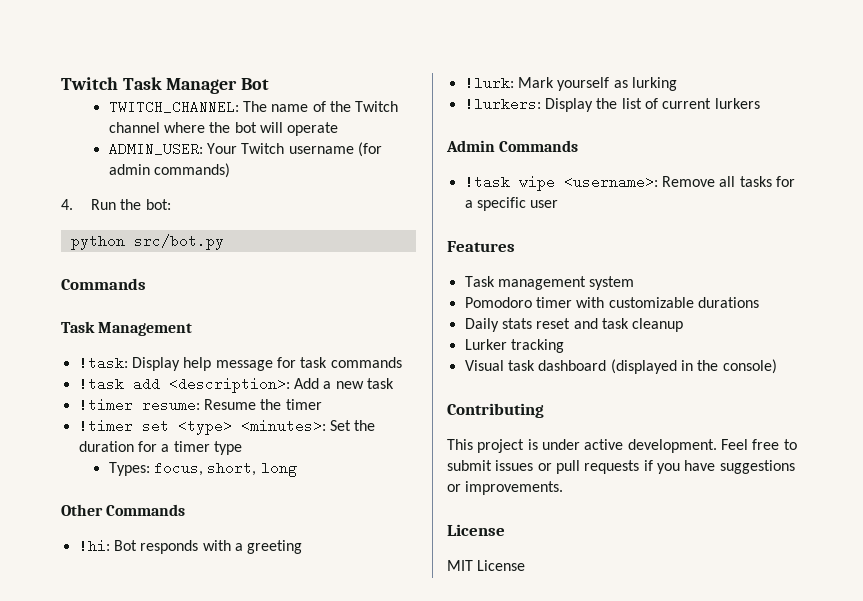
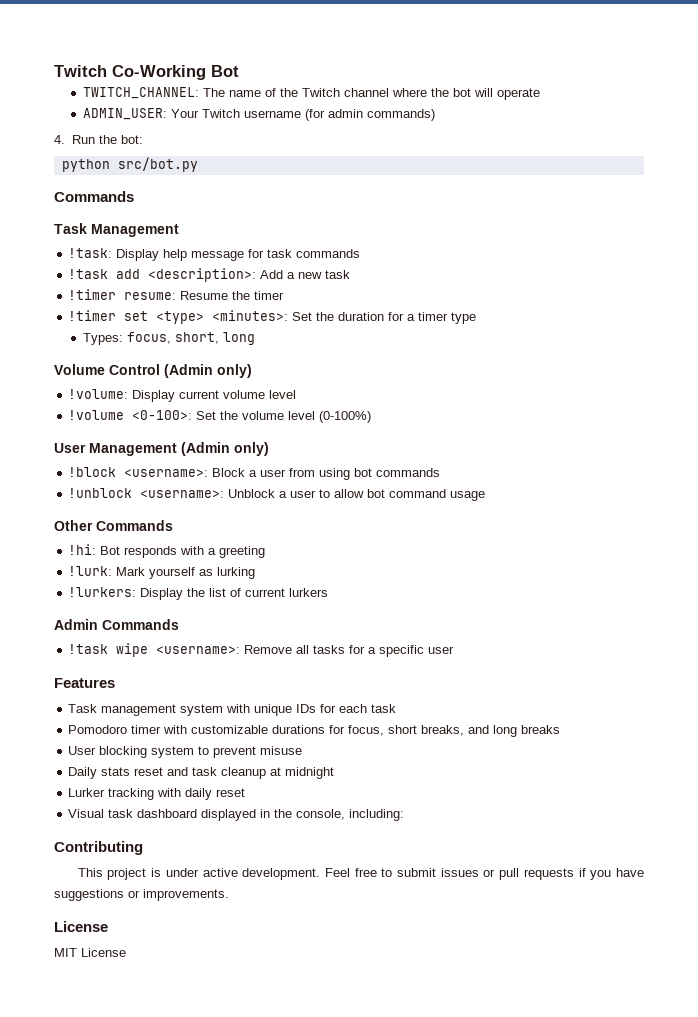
[61,77,238,94] Twitch Task Manager -> [54,65,206,80] Twitch Co-Working
(297, 470) none -> [54,364,252,378] [68,389,297,402] [68,410,372,423] [54,442,269,456] [68,467,441,480] [68,488,486,501] // Volume Control (Admin only) // !volume: Display current volume level // !volume <0-100>: Set the volume level (0-100%) // User Management (Admin only) // !block <username>: Block a user from using bot commands // !unblock <username>: Unblock a user to allow bot command usage
(635, 283) none -> [226,704,397,716] with unique IDs for each task
(759, 302) none -> [329,725,561,737] [68,746,303,758] for focus, short breaks, and long breaks // User blocking system to prevent misuse
(684, 325) none -> [270,767,335,779] at midnight
(564, 346) none -> [157,788,246,800] with daily reset
[610,359,677,374] (displayed -> [201,809,257,821] displayed
[722,359,777,374] console) -> [296,809,405,821] console, including:

